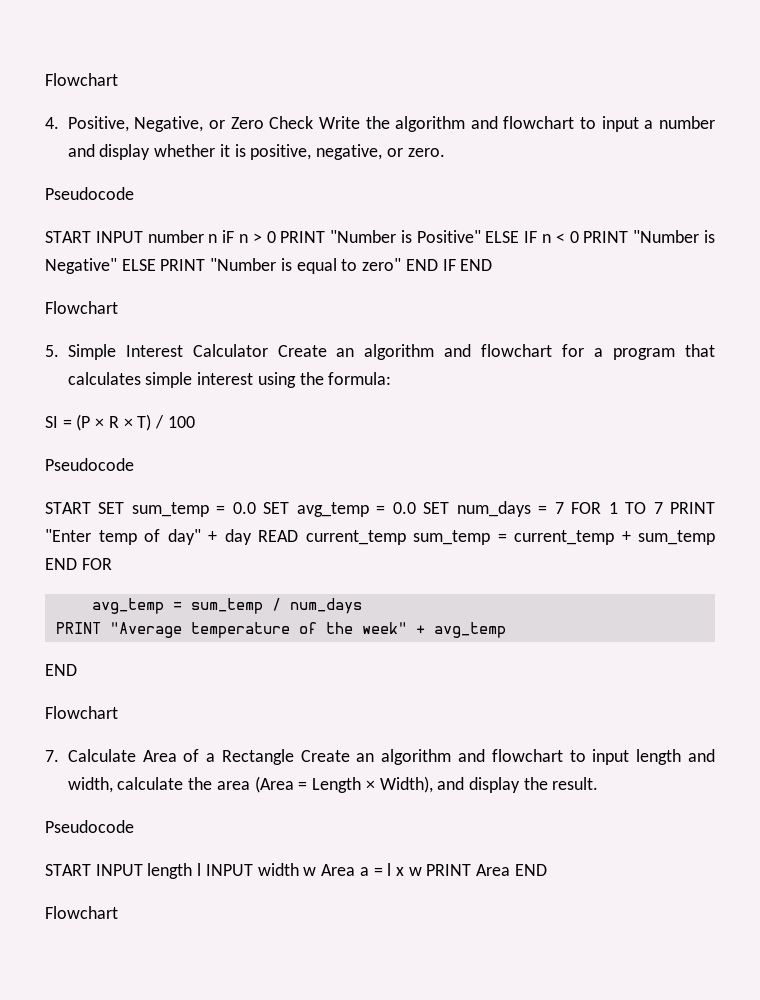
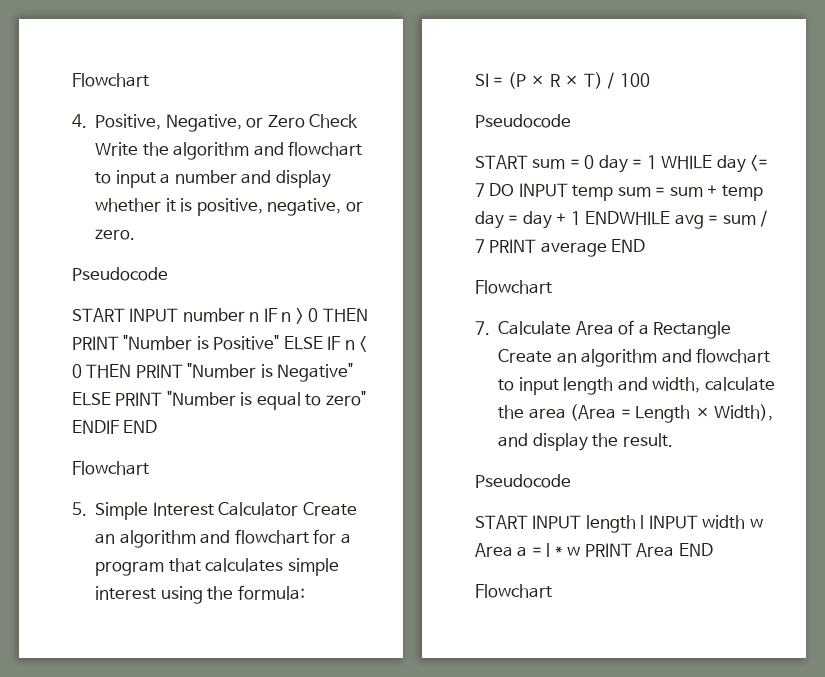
[222,230,235,243] iF -> [263,308,278,322] IF
(276, 237) none -> [322,308,368,322] THEN
(579, 237) none -> [86,364,132,378] THEN
[405,259,456,271] END IF -> [72,420,120,434] ENDIF
[98,501,716,517] [45,529,715,545] [45,558,112,570] [91,598,362,614] [55,622,506,638] SET sum_temp = 0.0 SET avg_temp = 0.0 SET num_days = 7 FOR 1 TO 7 PRINT "Enter temp of day" + day READ current_temp sum_temp = current_temp + sum_temp END FOR // avg_temp = sum_temp / num_days // PRINT "Average temperature of the week" + avg_temp // -> [532,155,769,173] [475,183,763,201] [475,210,769,229] [475,239,607,257] sum = 0 day = 1 WHILE day <= 7 DO INPUT temp sum = sum + temp day = day + 1 ENDWHILE avg = sum / 7 PRINT average
[395,867,404,876] x -> [554,546,563,556] *

